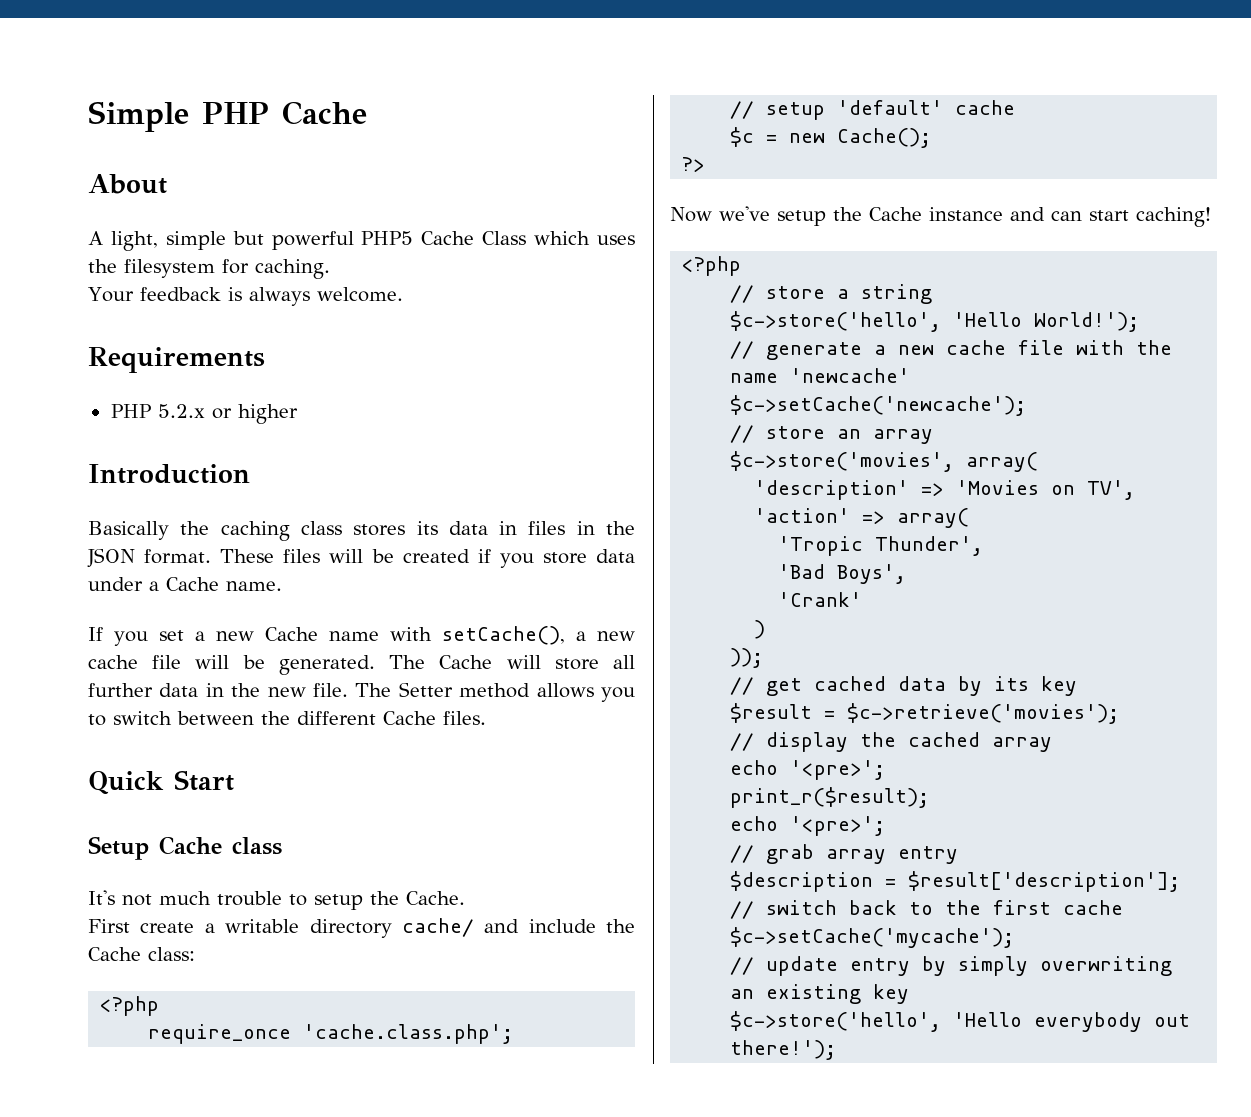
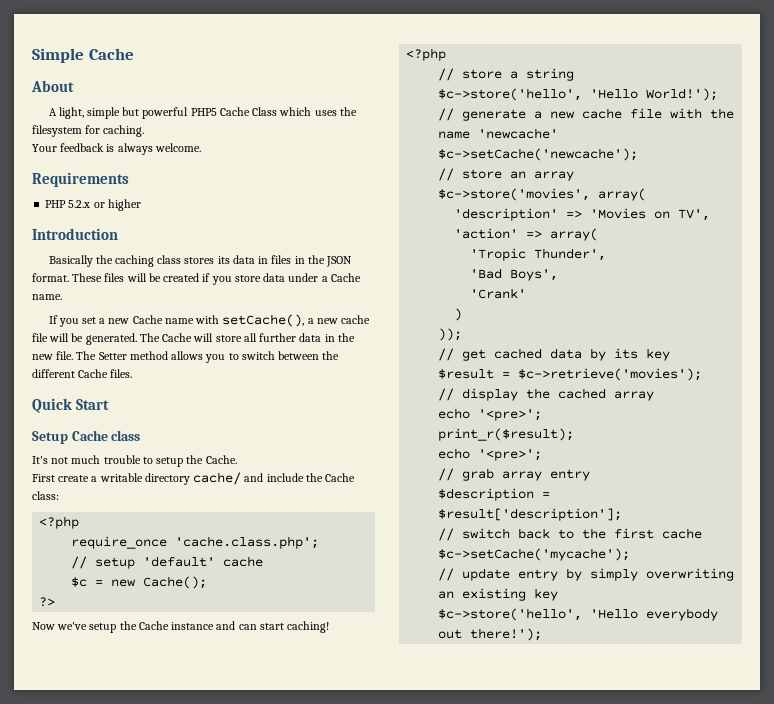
[202,102,269,124] PHP -> (84, 55) none

